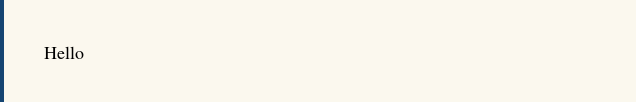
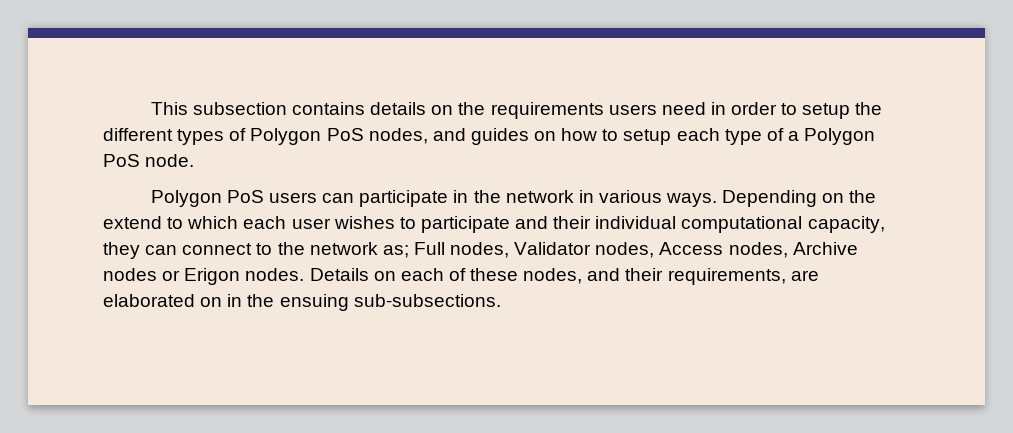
[44,46,84,59] Hello -> [150,102,883,119] [103,128,876,145] [103,154,195,167] [150,190,877,207] [103,216,885,233] [103,242,858,259] [103,268,819,285] [103,294,501,311] This subsection contains details on the requirements users need in order to setup the different types of Polygon PoS nodes, and guides on how to setup each type of a Polygon PoS node. // Polygon PoS users can participate in the network in various ways. Depending on the extend to which each user wishes to participate and their individual computational capacity, they can connect to the network as; Full nodes, Validator nodes, Access nodes, Archive nodes or Erigon nodes. Details on each of these nodes, and their requirements, are elaborated on in the ensuing sub-subsections.

